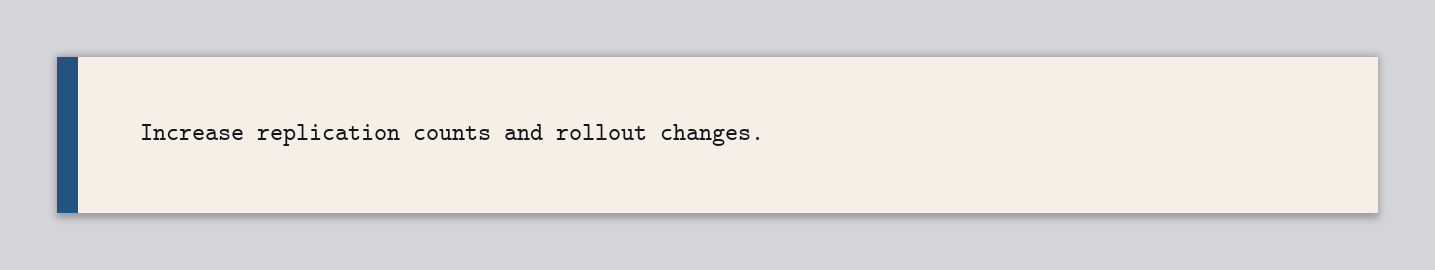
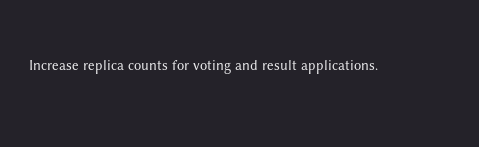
[257,124,764,146] replication counts and rollout changes. -> [83,60,378,74] replica counts for voting and result applications.

